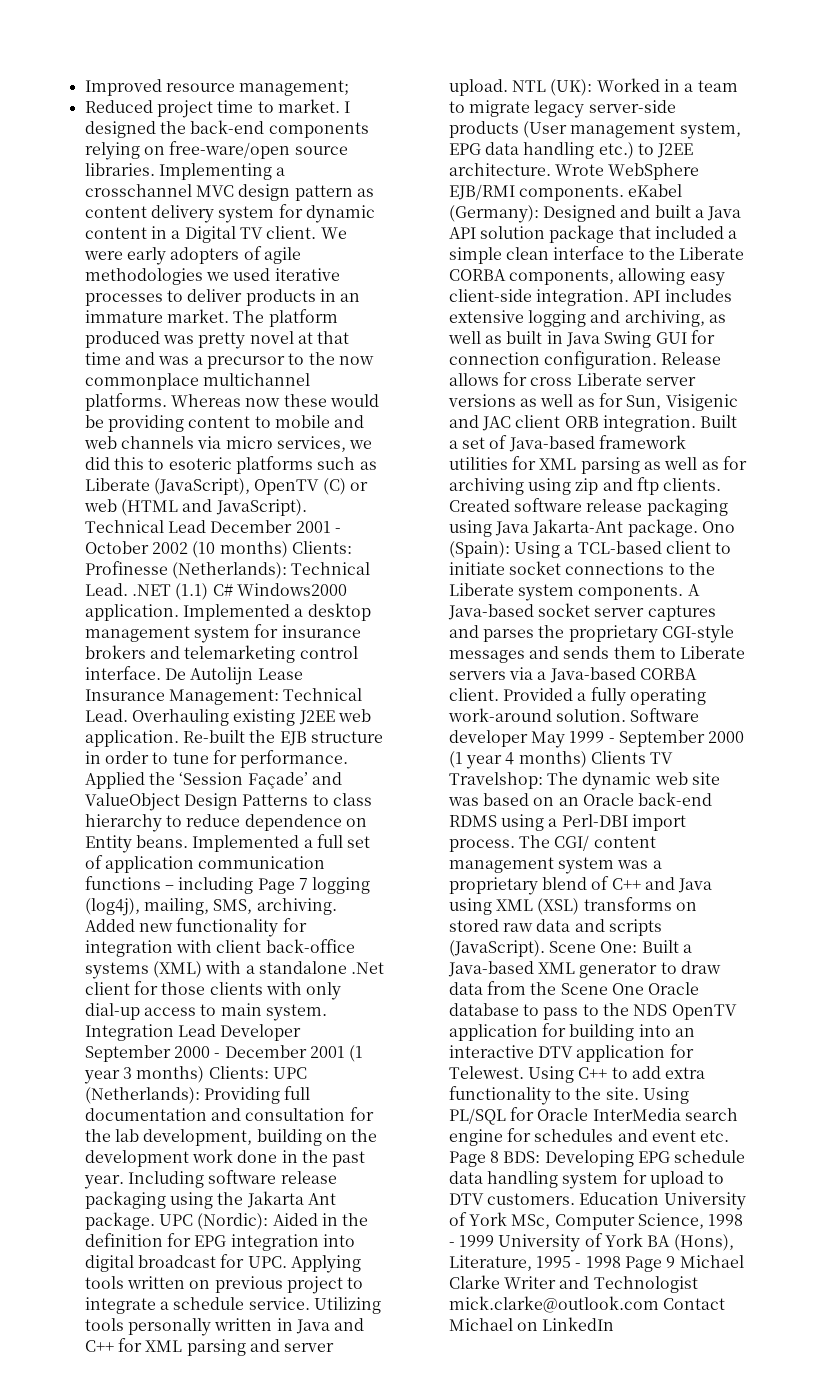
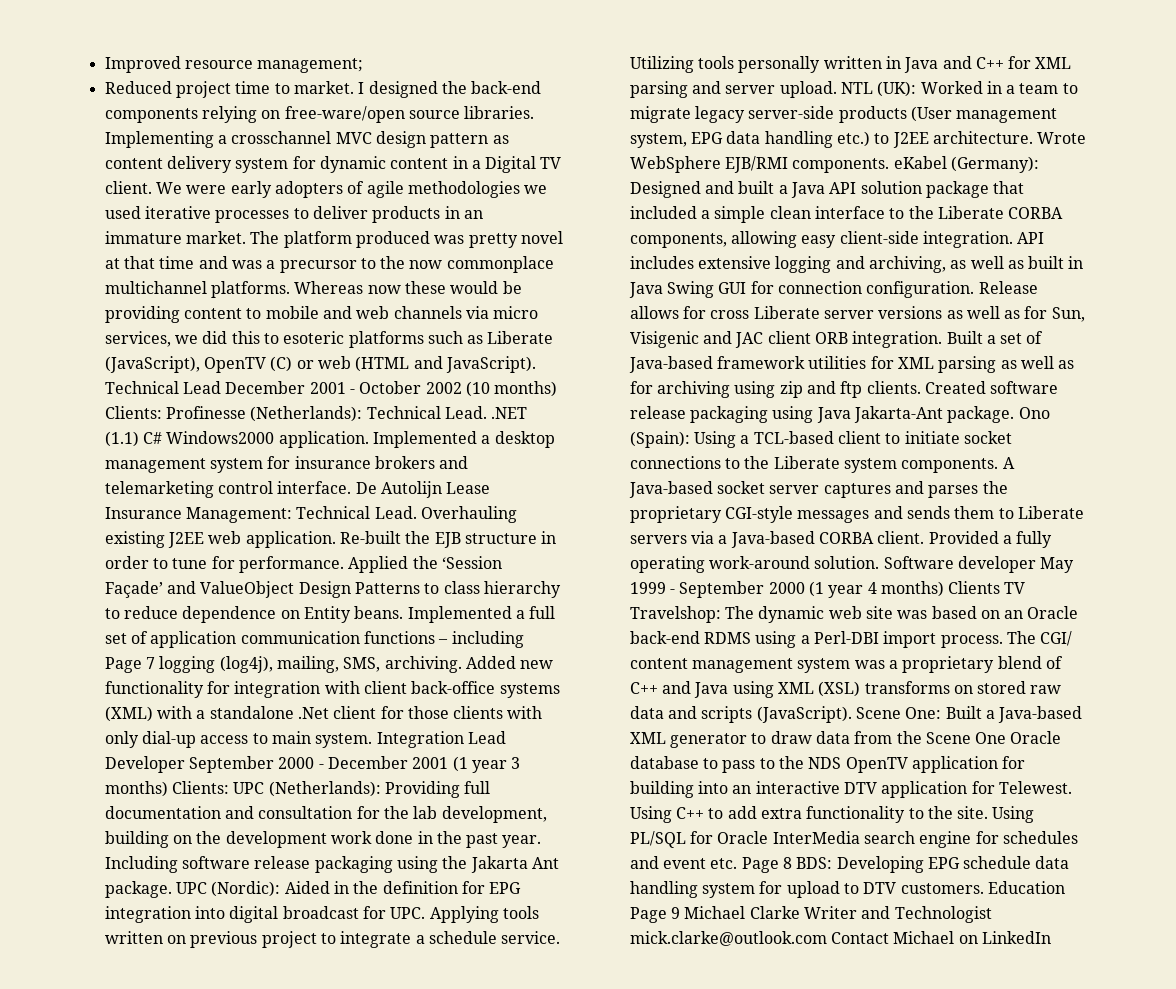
[663,1192,746,1210] [448,1212,744,1230] [448,1233,734,1252] [448,1255,621,1271] University of York MSc, Computer Science, 1998 - 1999 University of York BA (Hons), Literature, 1995 - 1998 -> (1065, 887) none

